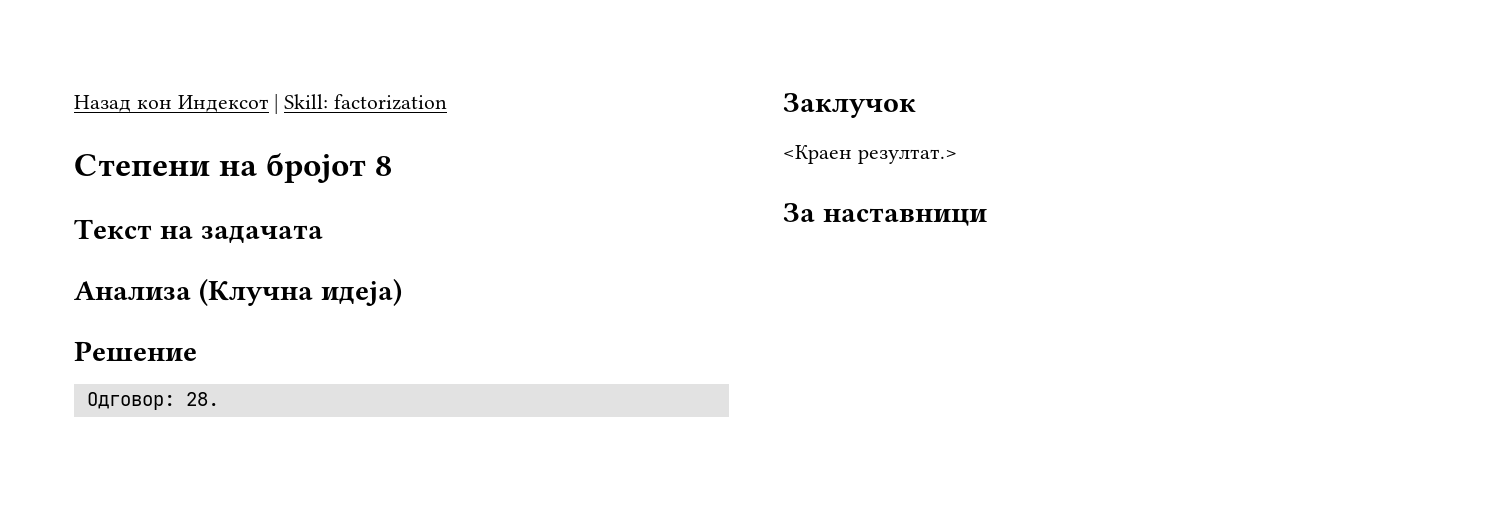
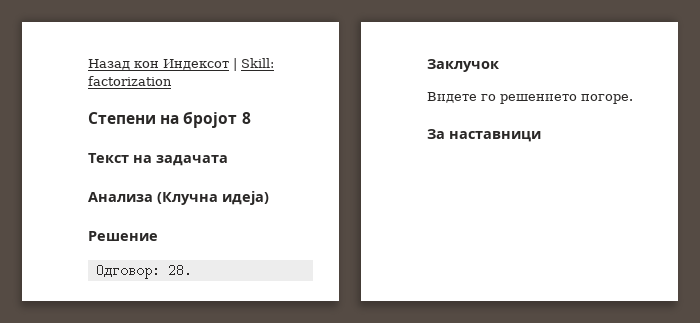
[783,145,957,164] <Краен резултат.> -> [427,92,633,104] Видете го решението погоре.

